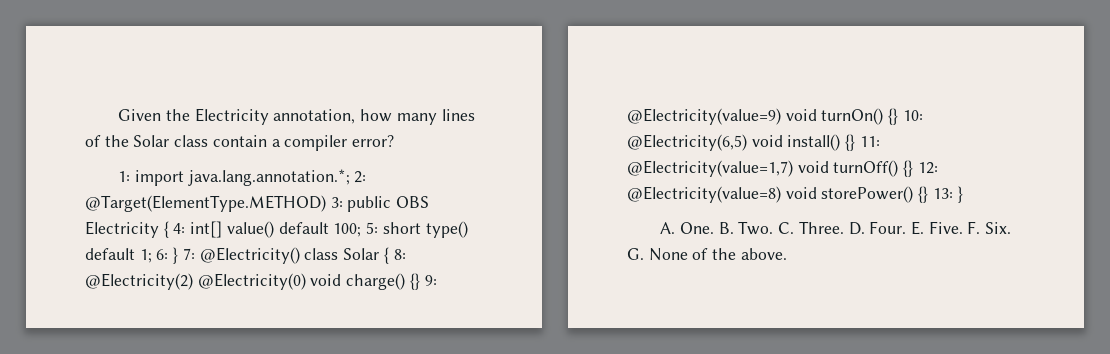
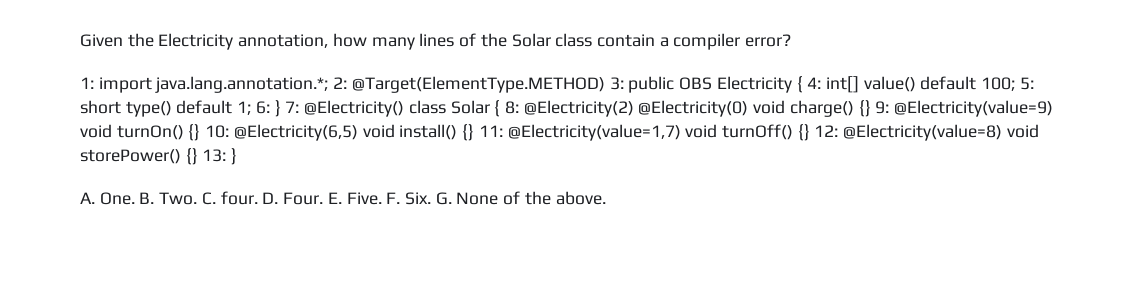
[798,221,844,234] Three. -> [220,191,258,205] four.

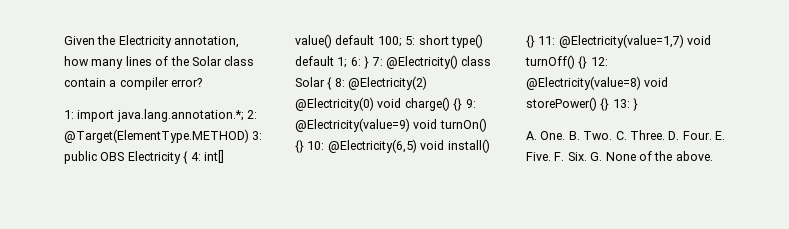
[220,191,258,205] four. -> [629,130,665,140] Three.

